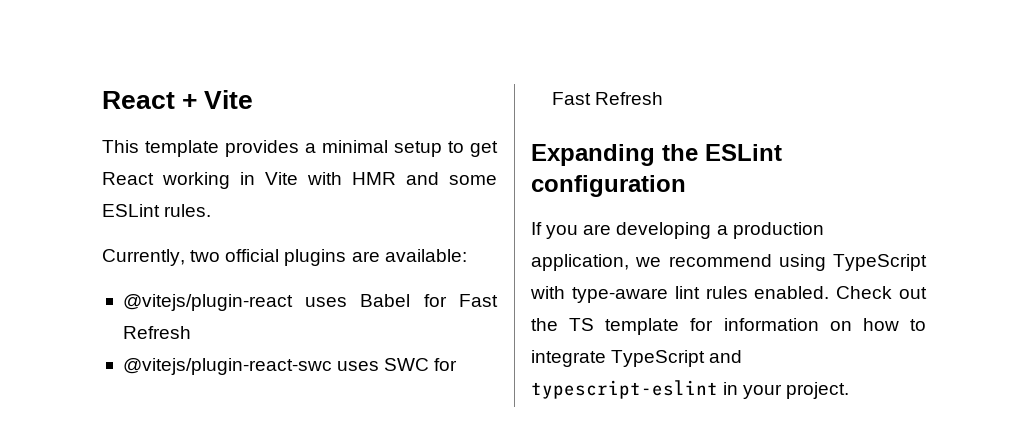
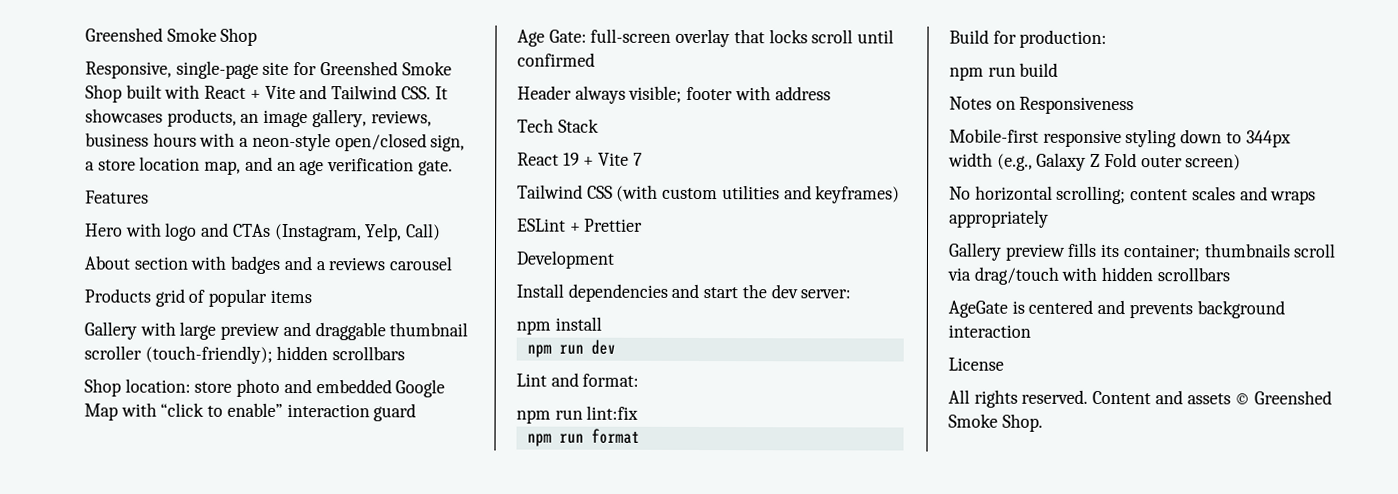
[102,90,254,109] [102,140,498,157] [102,172,497,189] [102,204,212,217] [102,249,467,266] [122,294,499,311] [122,326,191,339] [122,358,458,375] [551,92,664,105] [531,144,782,166] [531,175,686,197] [531,222,824,239] [531,254,927,271] [530,286,927,303] [531,318,926,335] [531,350,743,367] [531,380,850,399] React + Vite // This template provides a minimal setup to get React working in Vite with HMR and some ESLint rules. // Currently, two official plugins are available: // @vitejs/plugin-react uses Babel for Fast Refresh // @vitejs/plugin-react-swc uses SWC for Fast Refresh // Expanding the ESLint configuration // If you are developing a production application, we recommend using TypeScript with type-aware lint rules enabled. Check out the TS template for information on how to integrate TypeScript and typescript-eslint in your project. -> [85,27,258,46] [85,60,452,79] [85,84,448,103] [85,108,432,128] [85,132,466,152] [85,156,453,176] [85,190,149,204] [85,222,442,242] [84,255,453,274] [84,288,312,307] [84,321,469,341] [84,345,406,364] [84,378,446,398] [84,402,417,422] [517,28,895,48] [517,52,595,67] [517,85,831,104] [517,118,599,133] [517,152,643,166] [517,184,901,204] [517,218,644,232] [516,250,614,269] [516,283,852,302] [516,316,602,335] [526,339,616,358] [516,372,640,387] [516,405,639,424] [526,428,640,447] [949,29,1108,48] [949,62,1059,81] [949,96,1135,115] [949,128,1291,148] [948,152,1242,171] [949,185,1317,205] [949,209,1049,228] [948,242,1337,261] [947,266,1230,285] [948,299,1285,319] [948,324,1031,338] [948,357,1004,371] [948,389,1333,408] [948,413,1043,432] Greenshed Smoke Shop // Responsive, single-page site for Greenshed Smoke Shop built with React + Vite and Tailwind CSS. It showcases products, an image gallery, reviews, business hours with a neon-style open/closed sign, a store location map, and an age verification gate. // Features // Hero with logo and CTAs (Instagram, Yelp, Call) // About section with badges and a reviews carousel // Products grid of popular items // Gallery with large preview and draggable thumbnail scroller (touch-friendly); hidden scrollbars // Shop location: store photo and embedded Google Map with “click to enable” interaction guard // Age Gate: full-screen overlay that locks scroll until confirmed // Header always visible; footer with address // Tech Stack // React 19 + Vite 7 // Tailwind CSS (with custom utilities and keyframes) // ESLint + Prettier // Development // Install dependencies and start the dev server: // npm install // npm run dev // Lint and format: // npm run lint:fix // npm run format // Build for production: // npm run build // Notes on Responsiveness // Mobile-first responsive styling down to 344px width (e.g., Galaxy Z Fold outer screen) // No horizontal scrolling; content scales and wraps appropriately // Gallery preview fills its container; thumbnails scroll via drag/touch with hidden scrollbars // AgeGate is centered and prevents background interaction // License // All rights reserved. Content and assets © Greenshed Smoke Shop.

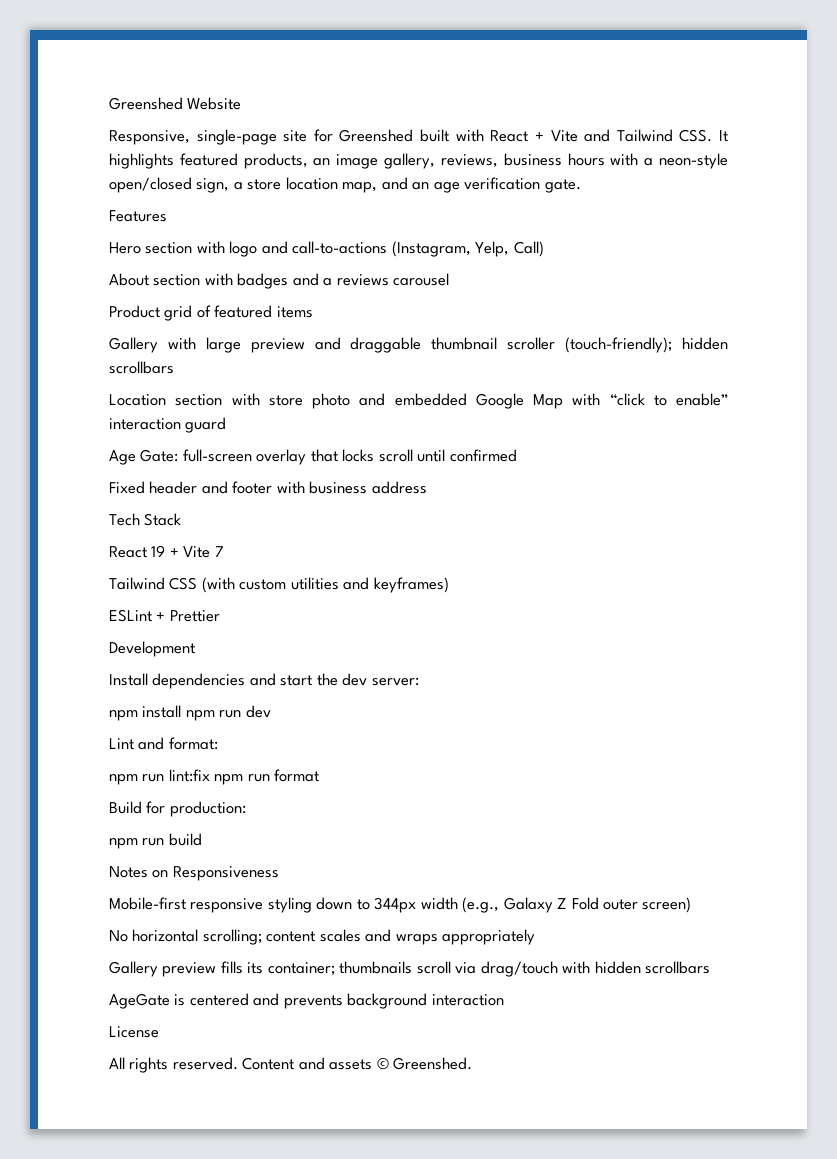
[85,27,258,46] Greenshed Smoke Shop -> [109,97,242,110] Greenshed Website
[401,61,452,76] [85,84,122,103] Smoke Shop -> (414, 135) none
[85,108,163,123] showcases -> [109,153,238,169] highlights featured
(123, 230) none -> [145,242,193,254] section
[232,223,271,237] CTAs -> [292,241,388,254] call-to-actions
[84,288,151,303] Products -> [109,305,160,318] Product
[208,288,268,307] popular -> [214,305,273,318] featured
[84,378,191,397] Shop location: -> [109,393,260,406] Location section with
[517,85,683,104] Header always visible; -> [109,481,228,494] Fixed header and
(771, 93) none -> [309,481,368,494] business
(602, 323) // -> (182, 711) none
(639, 412) // -> (210, 775) none
[1254,390,1333,405] [948,413,1043,432] Greenshed Smoke Shop. -> [393,1057,473,1070] Greenshed.

